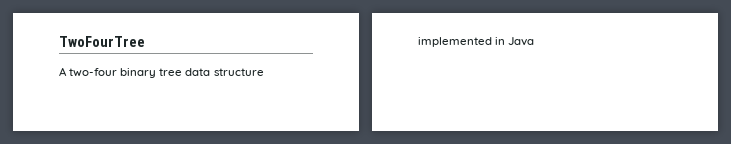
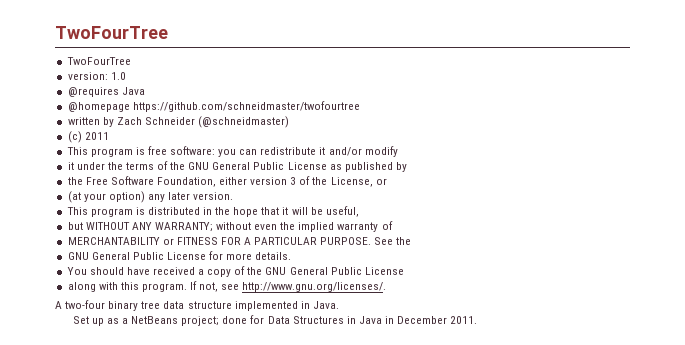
[59,36,145,47] TwoFourTree -> [55,26,168,39] [66,57,131,65] [67,72,126,80] [67,87,145,97] [67,101,360,112] [67,116,290,128] [67,131,109,143] [66,146,398,157] [67,161,407,172] [67,176,387,187] [67,191,234,203] [66,206,359,217] [67,221,393,232] [67,237,412,245] [67,251,292,260] [66,266,404,277] [67,281,387,292] TwoFourTree // TwoFourTree // version: 1.0 // @requires Java // @homepage https://github.com/schneidmaster/twofourtree // written by Zach Schneider (@schneidmaster) // (c) 2011 // This program is free software: you can redistribute it and/or modify // it under the terms of the GNU General Public License as published by // the Free Software Foundation, either version 3 of the License, or // (at your option) any later version. // This program is distributed in the hope that it will be useful, // but WITHOUT ANY WARRANTY; without even the implied warranty of // MERCHANTABILITY or FITNESS FOR A PARTICULAR PURPOSE. See the // GNU General Public License for more details. // You should have received a copy of the GNU General Public License // along with this program. If not, see http://www.gnu.org/licenses/.
[508,37,535,46] Java -> [312,301,339,309] [72,315,478,326] Java. // Set up as a NetBeans project; done for Data Structures in Java in December 2011.

